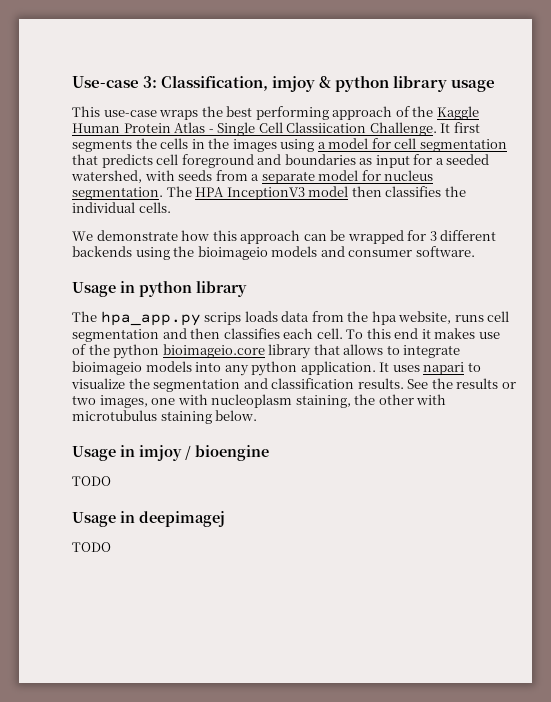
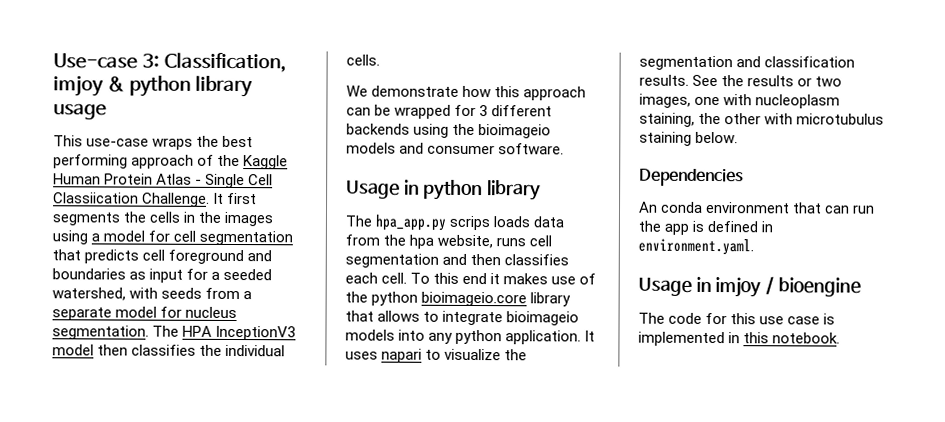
(258, 415) none -> [639,168,744,187] [638,201,876,214] [638,220,774,235] [638,238,754,256] // Dependencies // An conda environment that can run the app is defined in environment.yaml.
[72,476,111,486] [72,511,225,527] [72,542,111,552] TODO // Usage in deepimagej // TODO -> [638,312,836,325] [638,331,841,347] The code for this use case is implemented in this notebook.

